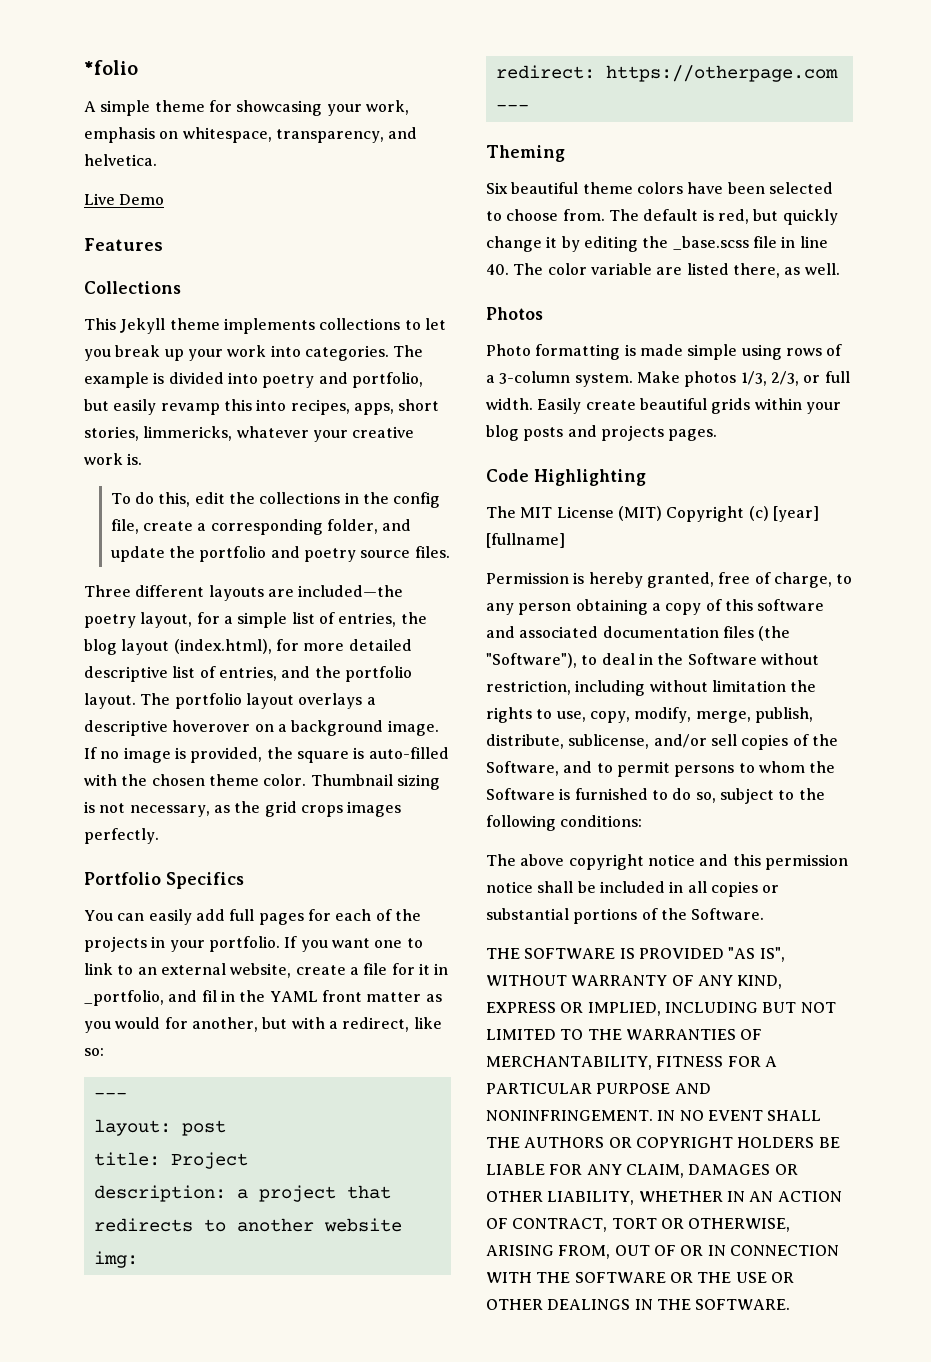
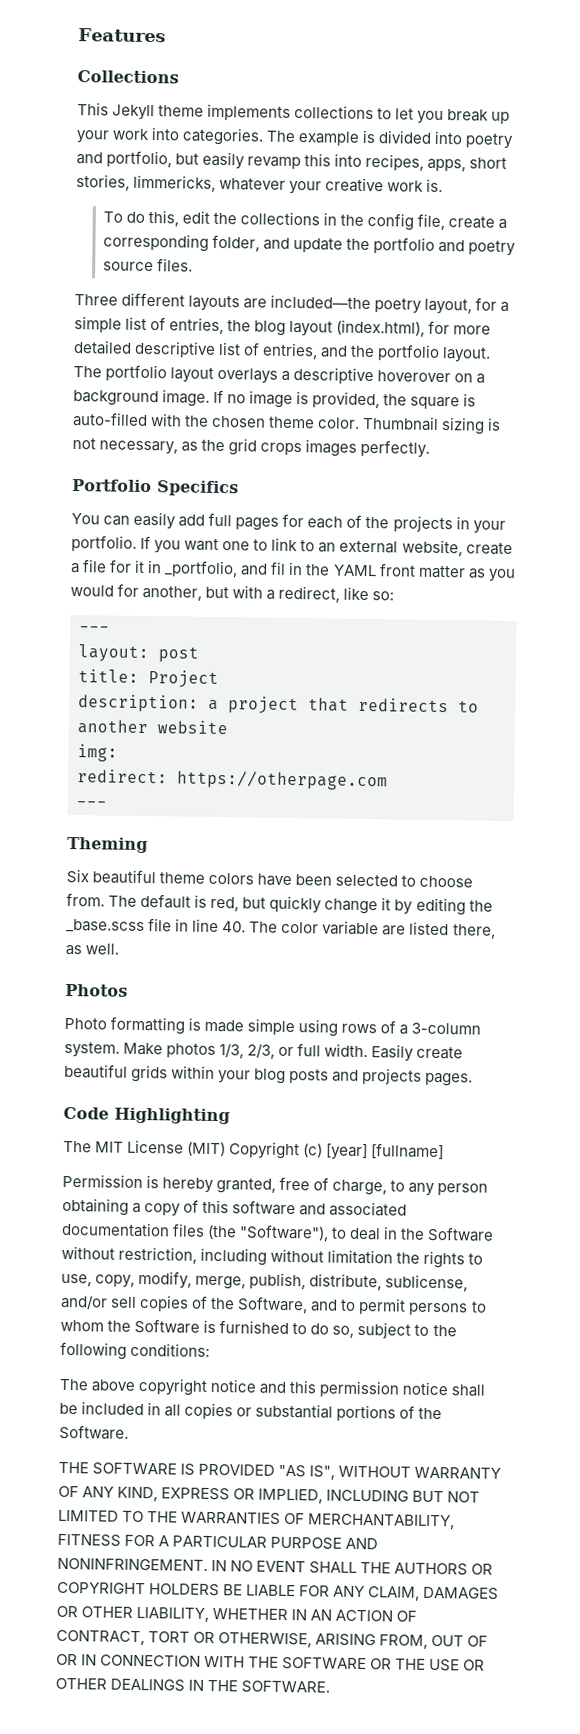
[84,60,138,75] [84,100,409,116] [84,127,418,143] [84,154,157,166] [84,193,165,205] *folio // A simple theme for showcasing your work, emphasis on whitespace, transparency, and helvetica. // Live Demo // -> (78, 35) none

